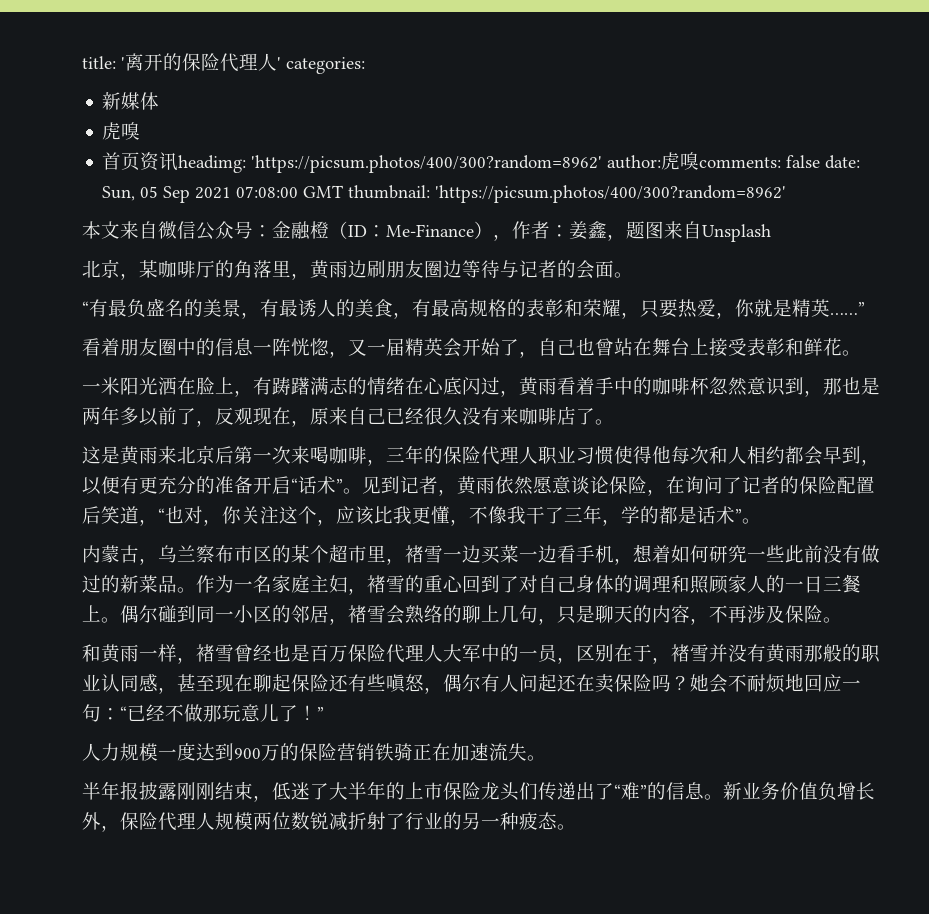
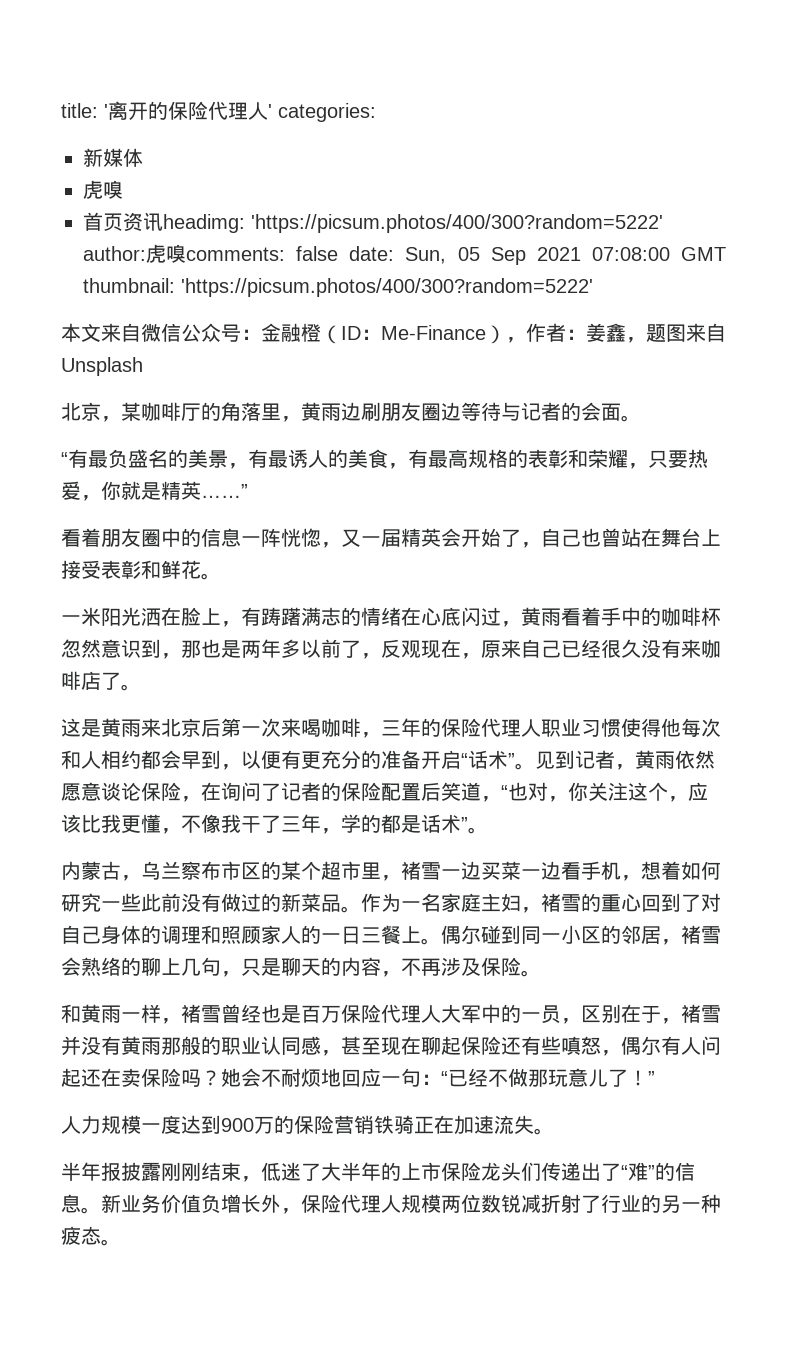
[251,155,603,173] 'https://picsum.photos/400/300?random=8962' -> [251,214,663,233] 'https://picsum.photos/400/300?random=5222'
[435,185,787,203] 'https://picsum.photos/400/300?random=8962' -> [181,278,593,297] 'https://picsum.photos/400/300?random=5222'

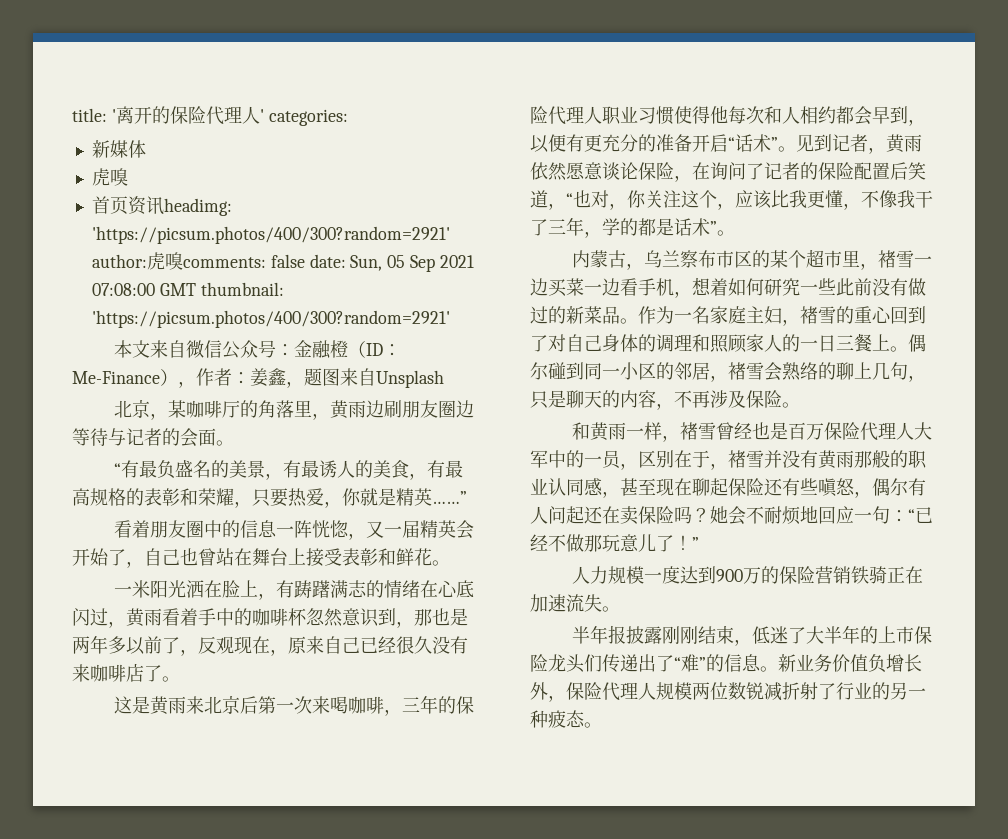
[251,214,663,233] 'https://picsum.photos/400/300?random=5222' -> [91,226,450,244] 'https://picsum.photos/400/300?random=2921'
[181,278,593,297] 'https://picsum.photos/400/300?random=5222' -> [91,310,450,328] 'https://picsum.photos/400/300?random=2921'

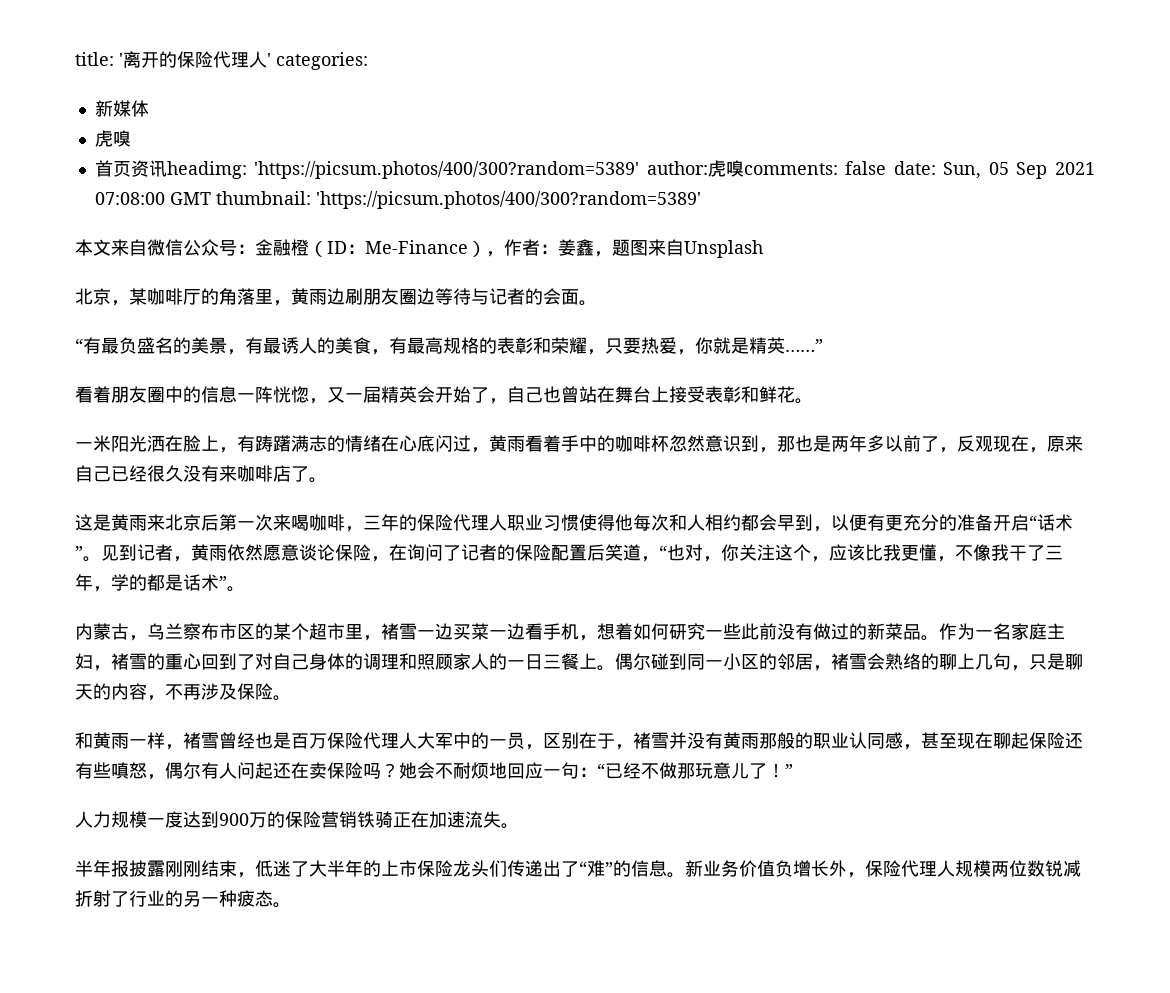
[91,226,450,244] 'https://picsum.photos/400/300?random=2921' -> [254,161,640,179] 'https://picsum.photos/400/300?random=5389'
[91,310,450,328] 'https://picsum.photos/400/300?random=2921' -> [315,191,701,209] 'https://picsum.photos/400/300?random=5389'

